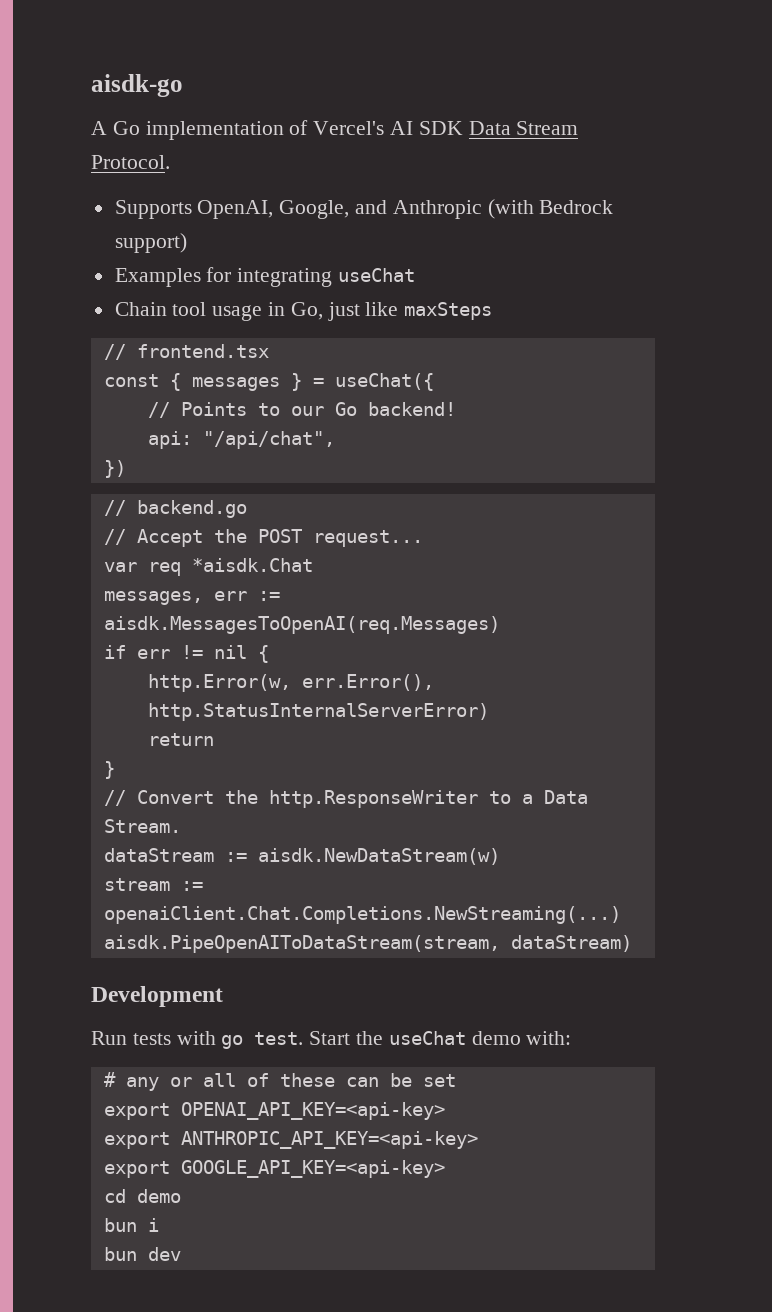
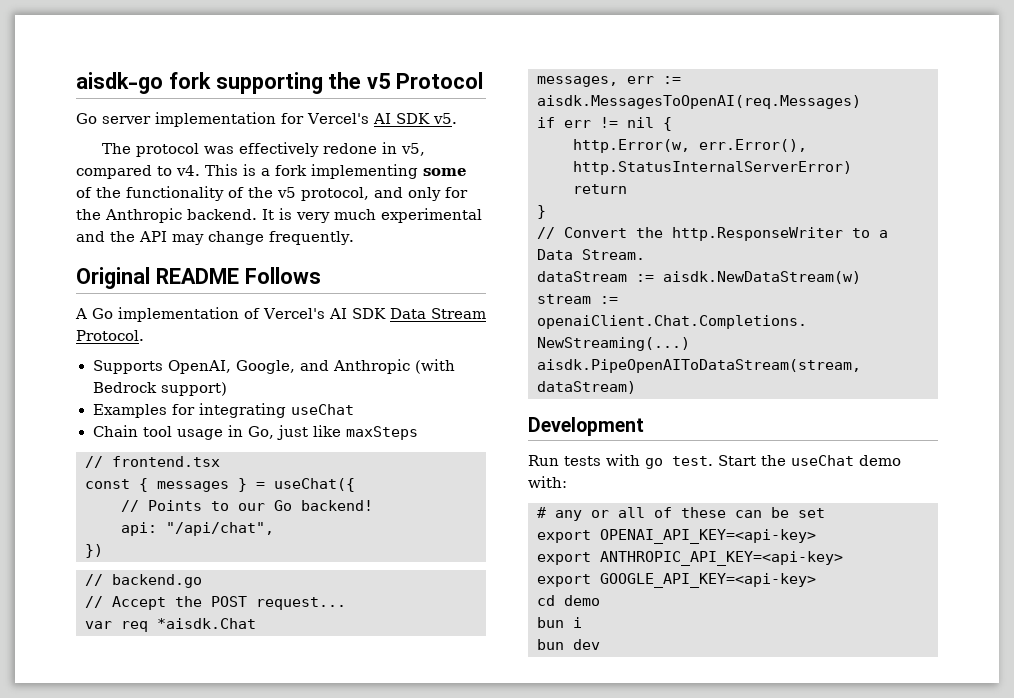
(183, 85) none -> [168,72,484,94] [76,112,457,127] [101,142,425,157] [76,164,467,179] [76,186,468,201] [76,208,482,223] [76,231,354,245] [76,267,321,289] fork supporting the v5 Protocol // Go server implementation for Vercel's AI SDK v5. // The protocol was effectively redone in v5, compared to v4. This is a fork implementing some of the functionality of the v5 protocol, and only for the Anthropic backend. It is very much experimental and the API may change frequently. // Original README Follows

